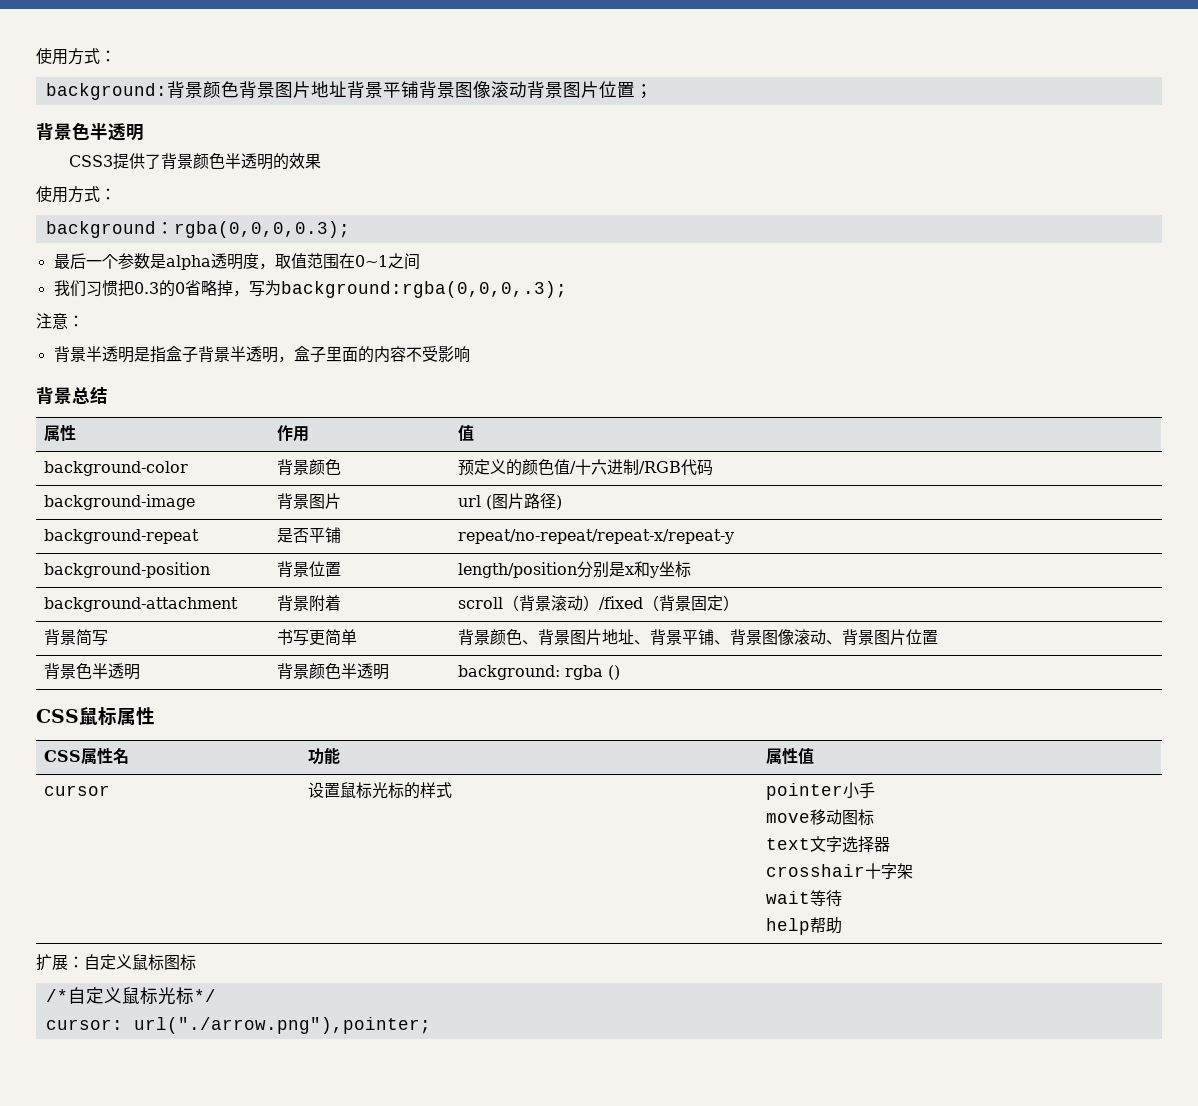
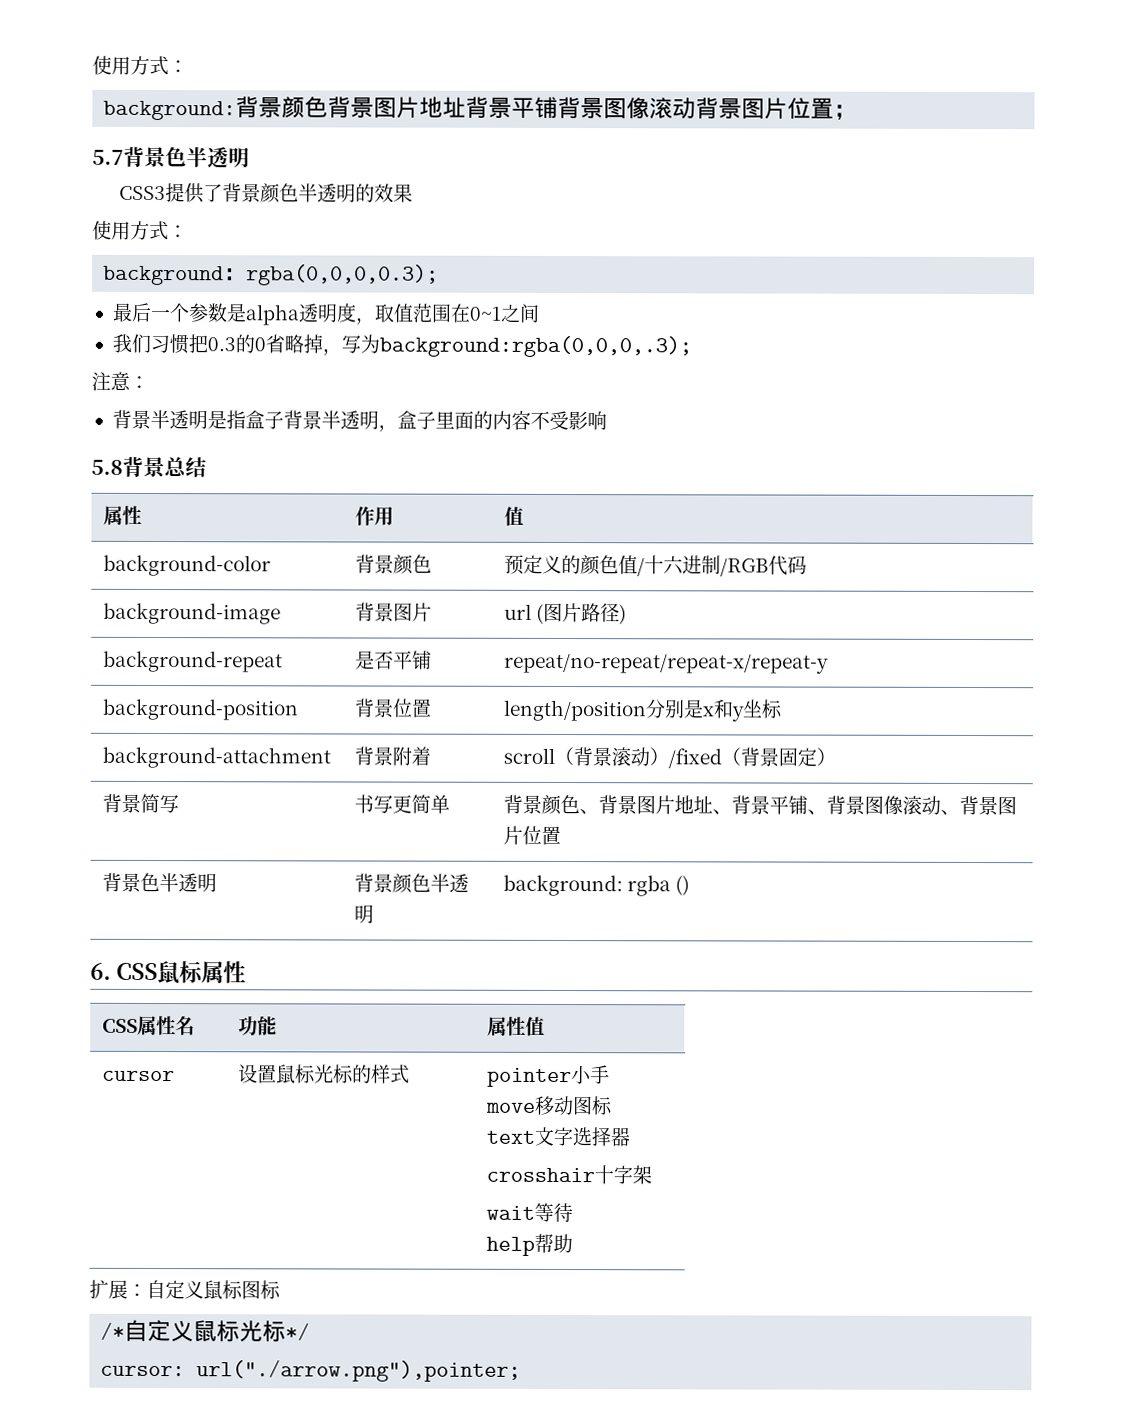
(653, 91) none -> [92,149,124,165] 5.7
(470, 354) none -> [91,459,123,475] 5.8
(620, 672) none -> [90,962,111,980] 6.

